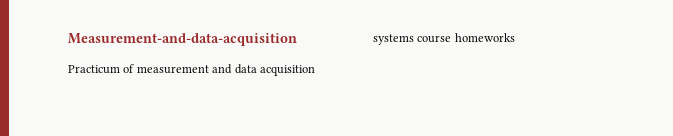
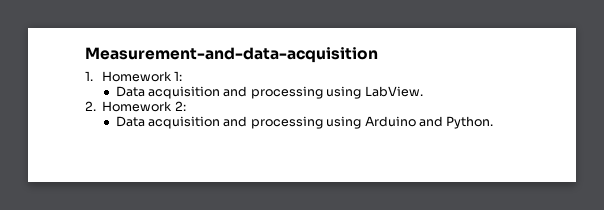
[68,64,315,76] [373,33,515,45] Practicum of measurement and data acquisition systems course homeworks -> [85,71,183,82] [115,86,423,99] [85,101,186,112] [115,116,494,129] 1. Homework 1: // Data acquisition and processing using LabView. // 2. Homework 2: // Data acquisition and processing using Arduino and Python.

